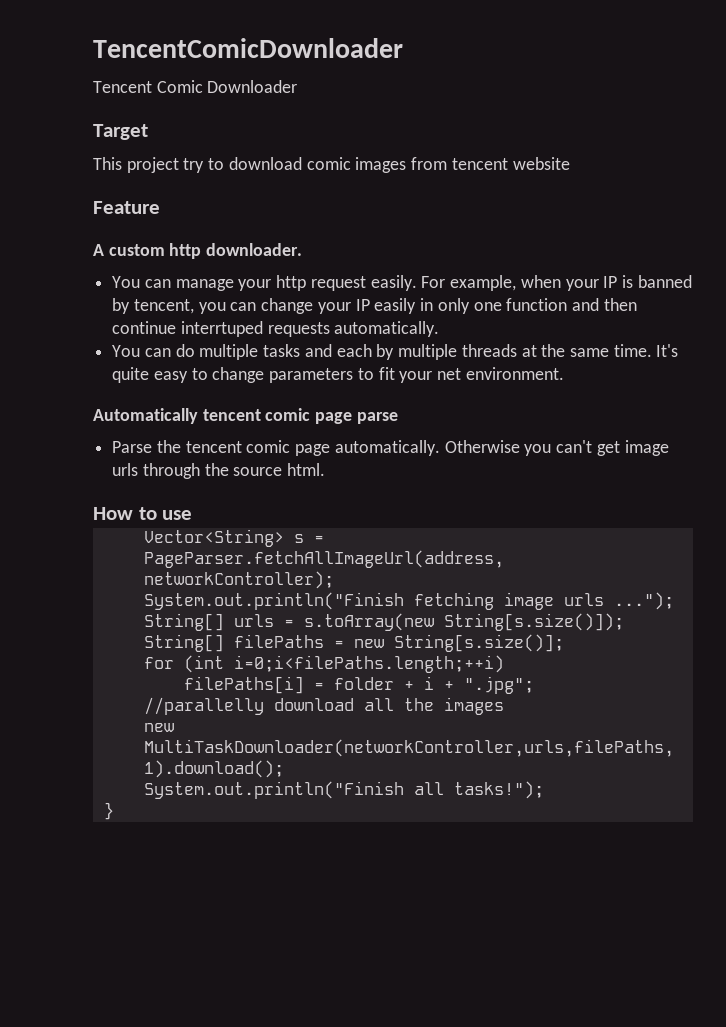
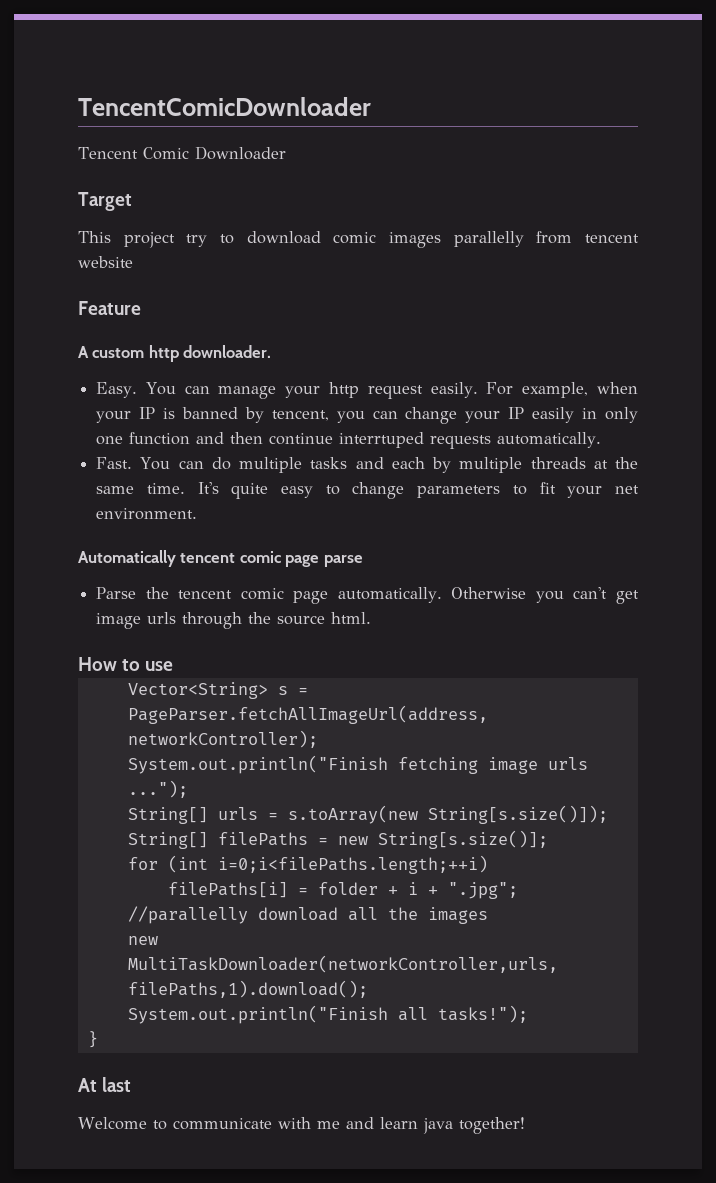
(407, 165) none -> [453,231,524,247] parallelly
(303, 249) none -> [96,382,138,398] Easy.
(440, 329) none -> [96,457,133,469] Fast.
(114, 811) none -> [78,1077,132,1092] [78,1117,525,1134] // At last // Welcome to communicate with me and learn java together!

